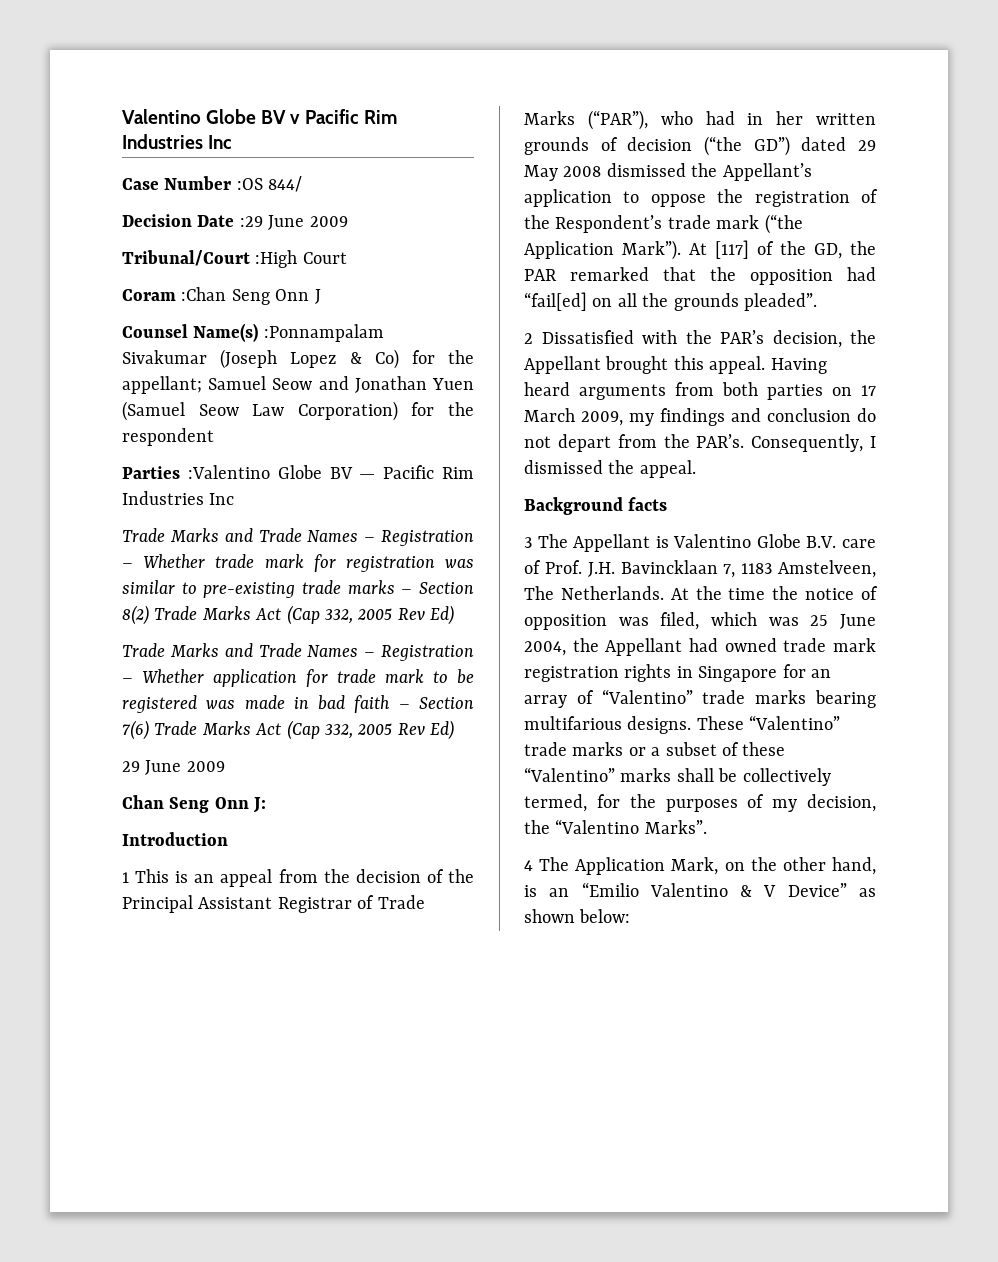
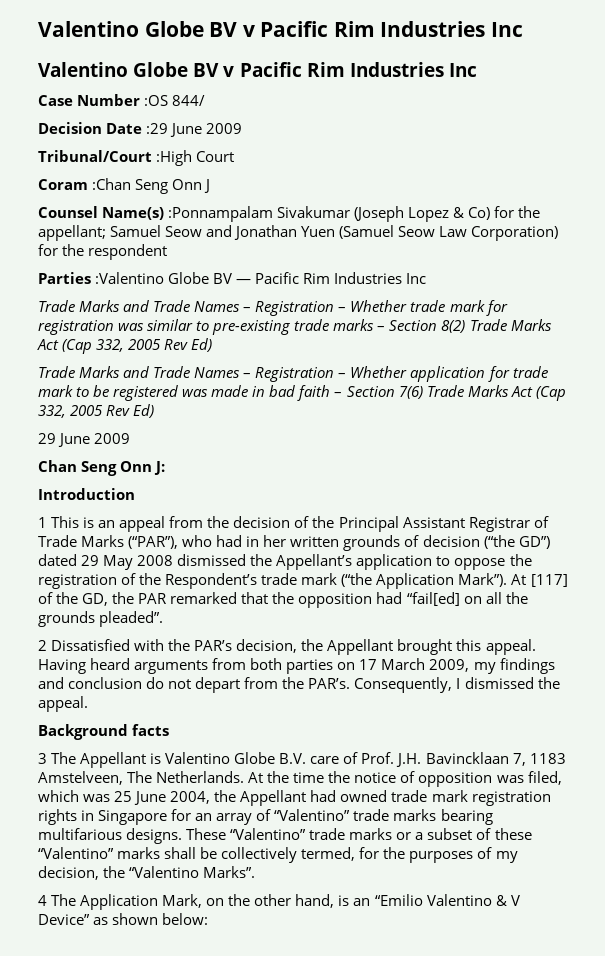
[122,109,397,124] [122,134,233,149] Valentino Globe BV v Pacific Rim Industries Inc -> [38,21,523,37] [38,62,477,77] Valentino Globe BV v Pacific Rim Industries Inc // Valentino Globe BV v Pacific Rim Industries Inc

